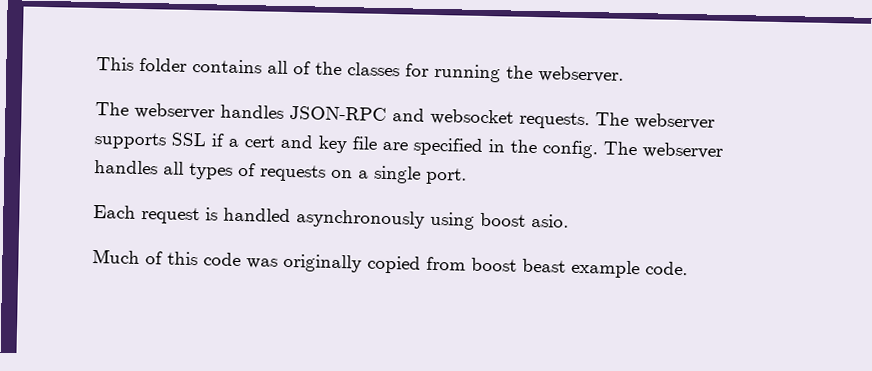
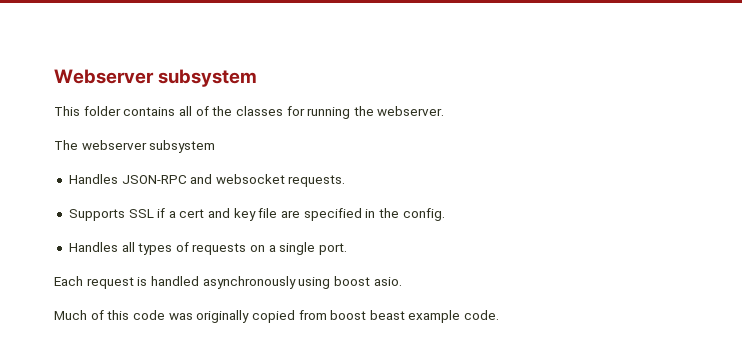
(96, 64) none -> [54,69,258,87] Webserver subsystem //
[220,104,284,119] handles -> [149,140,216,153] [68,174,118,184] subsystem // Handles
[595,112,715,130] [94,132,167,150] The webserver supports -> [68,209,125,221] // Supports
[603,141,723,159] [94,160,158,175] The webserver handles -> [68,242,118,252] // Handles

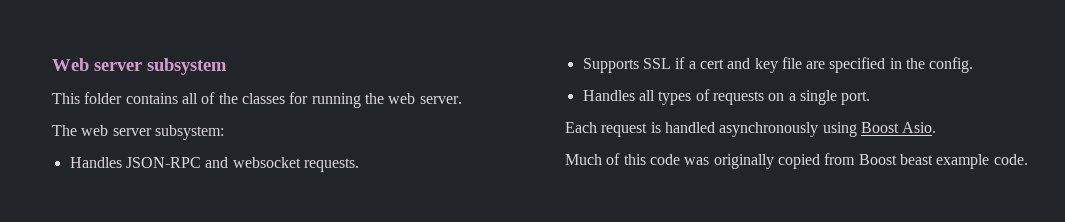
[54,69,154,84] Webserver -> [52,58,142,71] Web server
[377,106,445,116] webserver. -> [388,93,462,104] web server.
[81,140,216,153] webserver subsystem -> [81,125,224,140] web server subsystem:
[333,276,402,286] boost asio. -> [860,122,937,133] Boost Asio.
[330,310,367,320] boost -> [858,154,897,165] Boost

